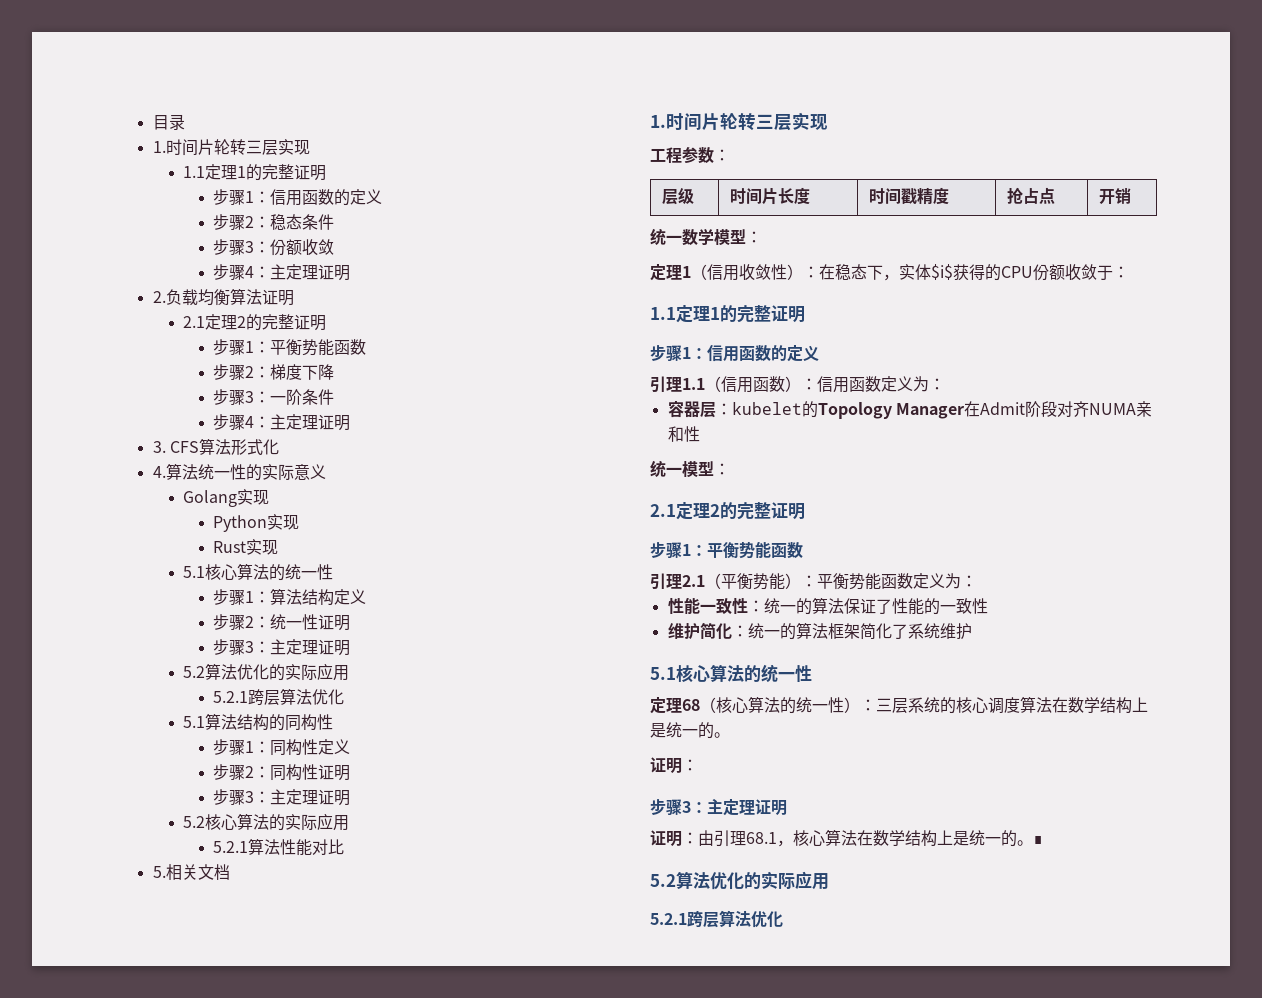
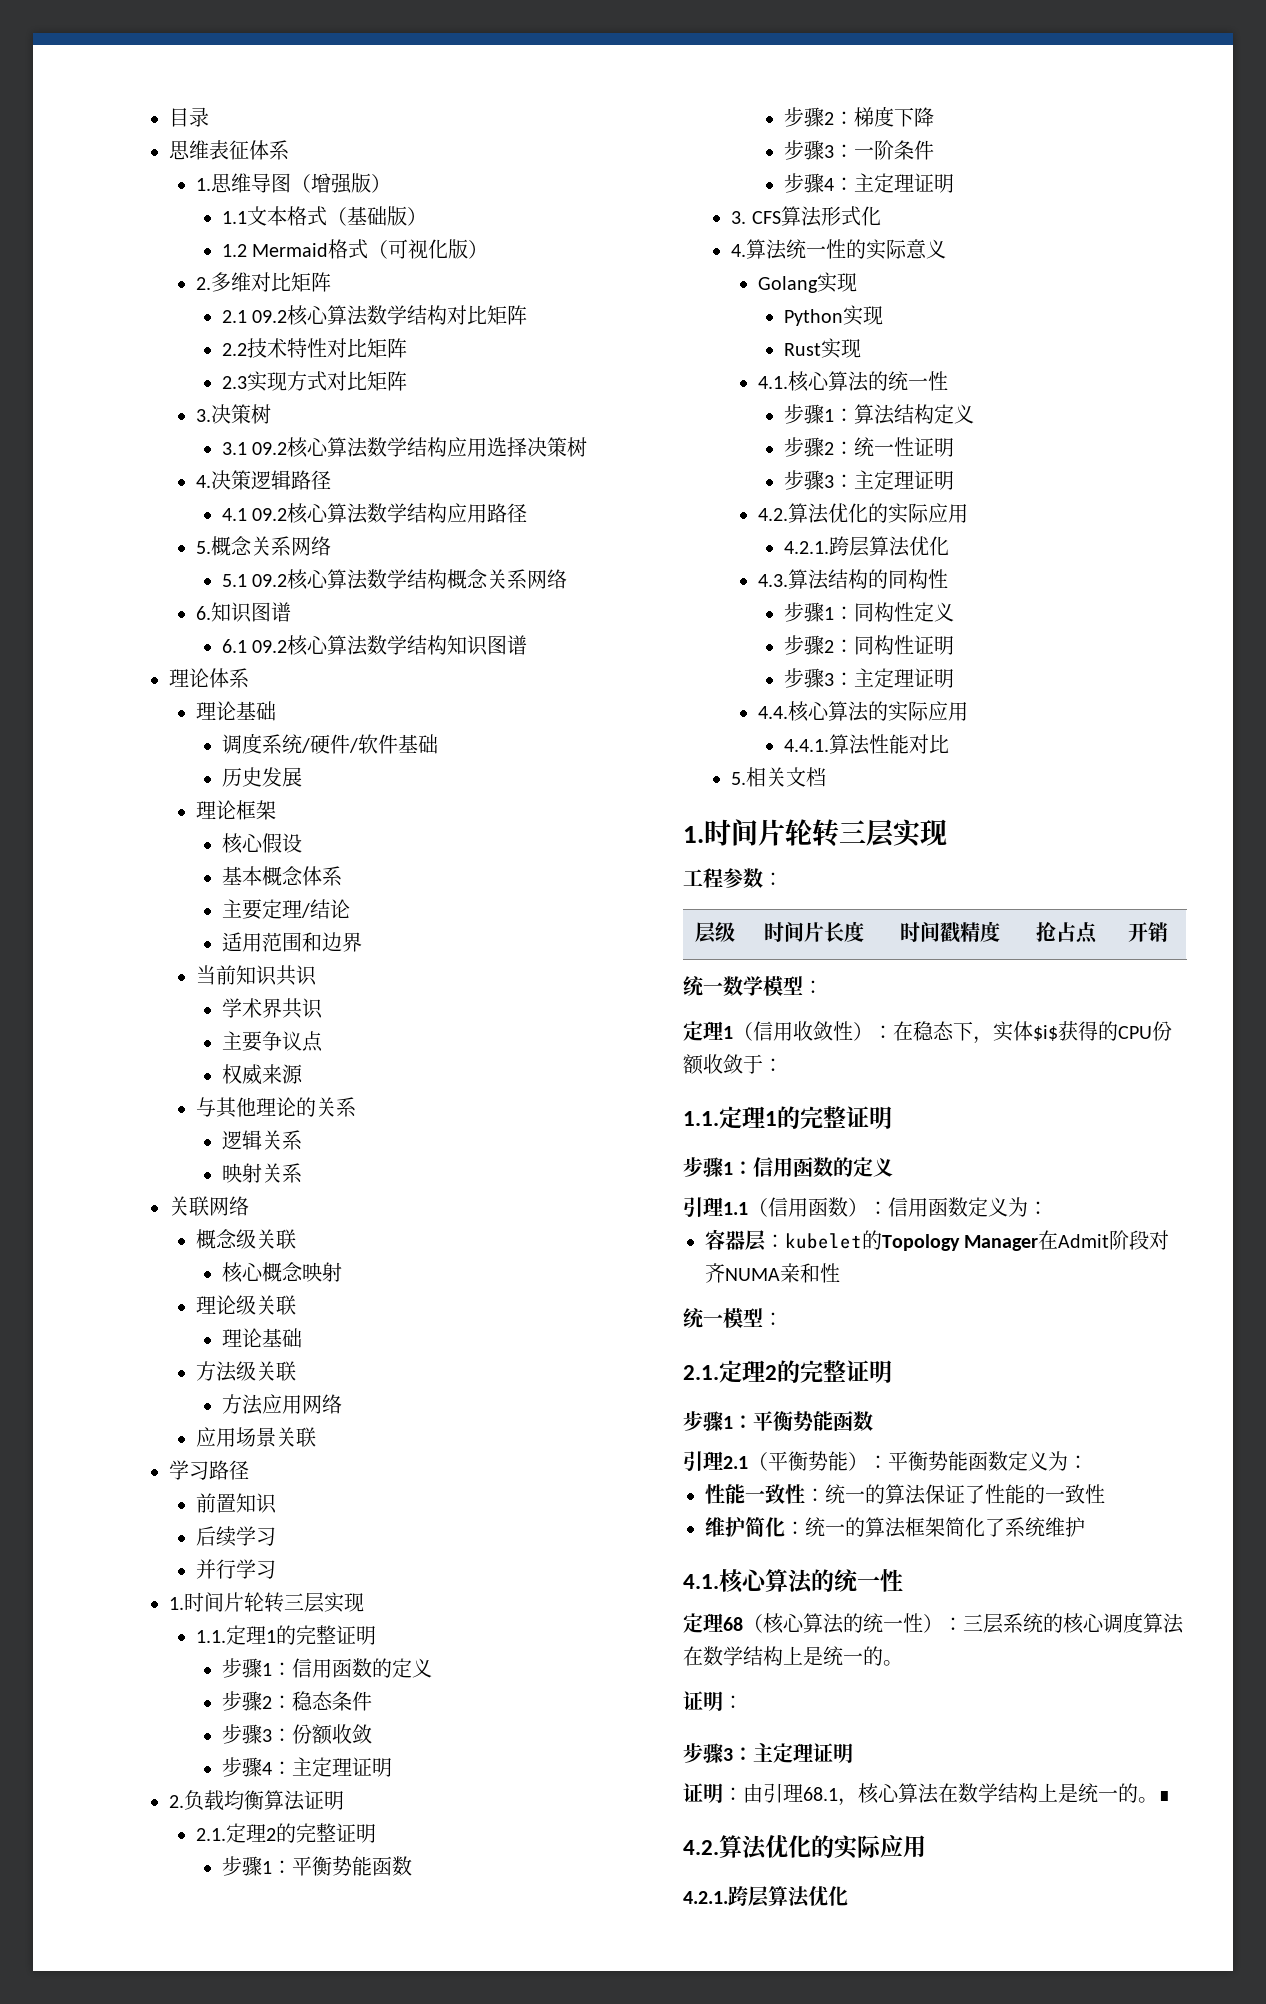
[152,139,310,156] [183,166,206,178] // 1.时间片轮转三层实现 // 1.1 -> [169,140,290,160] [195,173,391,194] [222,206,428,226] [222,239,489,259] [195,272,331,292] [222,305,528,326] [222,338,408,358] [222,371,408,392] [195,404,271,424] [222,437,588,458] [195,470,331,490] [222,503,528,524] [195,536,331,556] [222,569,568,590] [195,602,291,623] [222,635,528,656] [169,668,250,688] [195,701,276,721] [222,733,439,754] [222,767,303,787] [195,800,276,820] [222,833,303,854] [222,866,343,886] [222,899,351,920] [222,932,363,952] [195,965,317,986] [222,998,324,1019] [222,1031,324,1052] [222,1064,304,1085] [195,1097,356,1118] [222,1130,303,1150] [222,1163,303,1183] [169,1196,250,1216] [195,1229,296,1249] [222,1262,343,1283] [195,1295,296,1315] [222,1328,303,1348] [195,1361,296,1382] [222,1394,343,1415] [195,1427,316,1447] [169,1460,250,1480] [195,1493,277,1514] [195,1526,276,1547] [195,1559,276,1579] [169,1592,365,1613] [195,1630,226,1643] // 思维表征体系 // 1.思维导图（增强版） // 1.1文本格式（基础版） // 1.2 Mermaid格式（可视化版） // 2.多维对比矩阵 // 2.1 09.2核心算法数学结构对比矩阵 // 2.2技术特性对比矩阵 // 2.3实现方式对比矩阵 // 3.决策树 // 3.1 09.2核心算法数学结构应用选择决策树 // 4.决策逻辑路径 // 4.1 09.2核心算法数学结构应用路径 // 5.概念关系网络 // 5.1 09.2核心算法数学结构概念关系网络 // 6.知识图谱 // 6.1 09.2核心算法数学结构知识图谱 // 理论体系 // 理论基础 // 调度系统/硬件/软件基础 // 历史发展 // 理论框架 // 核心假设 // 基本概念体系 // 主要定理/结论 // 适用范围和边界 // 当前知识共识 // 学术界共识 // 主要争议点 // 权威来源 // 与其他理论的关系 // 逻辑关系 // 映射关系 // 关联网络 // 概念级关联 // 核心概念映射 // 理论级关联 // 理论基础 // 方法级关联 // 方法应用网络 // 应用场景关联 // 学习路径 // 前置知识 // 后续学习 // 并行学习 // 1.时间片轮转三层实现 // 1.1.
[183,316,206,328] 2.1 -> [195,1828,226,1841] 2.1.
[183,566,206,578] 5.1 -> [757,376,788,389] 4.1.
[183,663,350,681] [213,691,249,703] 5.2算法优化的实际应用 // 5.2.1 -> [757,503,968,524] [784,541,830,554] 4.2.算法优化的实际应用 // 4.2.1.
[183,716,206,728] 5.1 -> [757,574,788,587] 4.3.
[183,816,206,828] 5.2 -> [757,706,788,719] 4.4.
[213,841,249,853] 5.2.1 -> [784,739,830,752] 4.4.1.
[650,307,676,320] 1.1 -> [683,1111,719,1126] 1.1.
[650,504,676,517] 2.1 -> [683,1365,719,1380] 2.1.
[650,667,676,680] 5.1 -> [683,1574,719,1589] 4.1.
[650,871,829,890] [650,913,687,925] 5.2算法优化的实际应用 // 5.2.1 -> [683,1835,926,1860] [683,1891,728,1904] 4.2.算法优化的实际应用 // 4.2.1.

